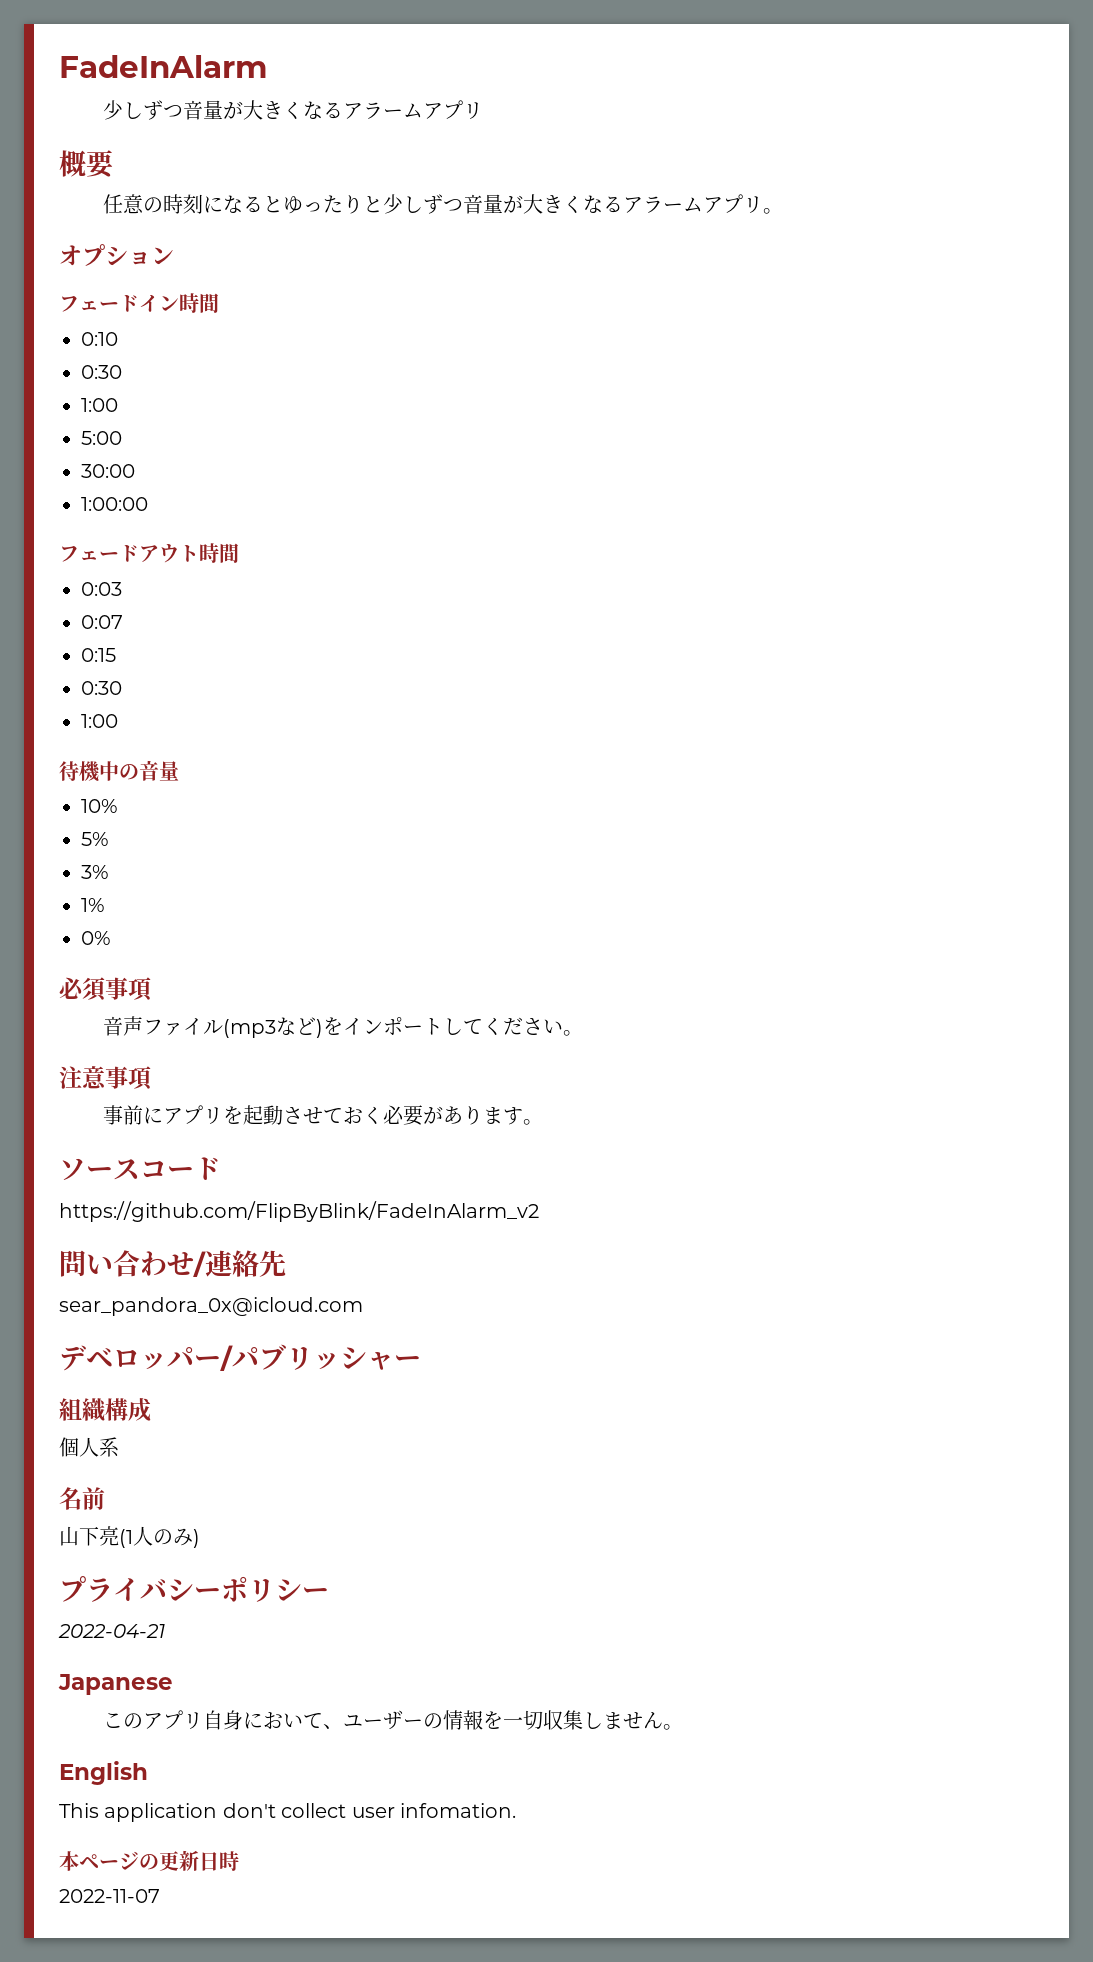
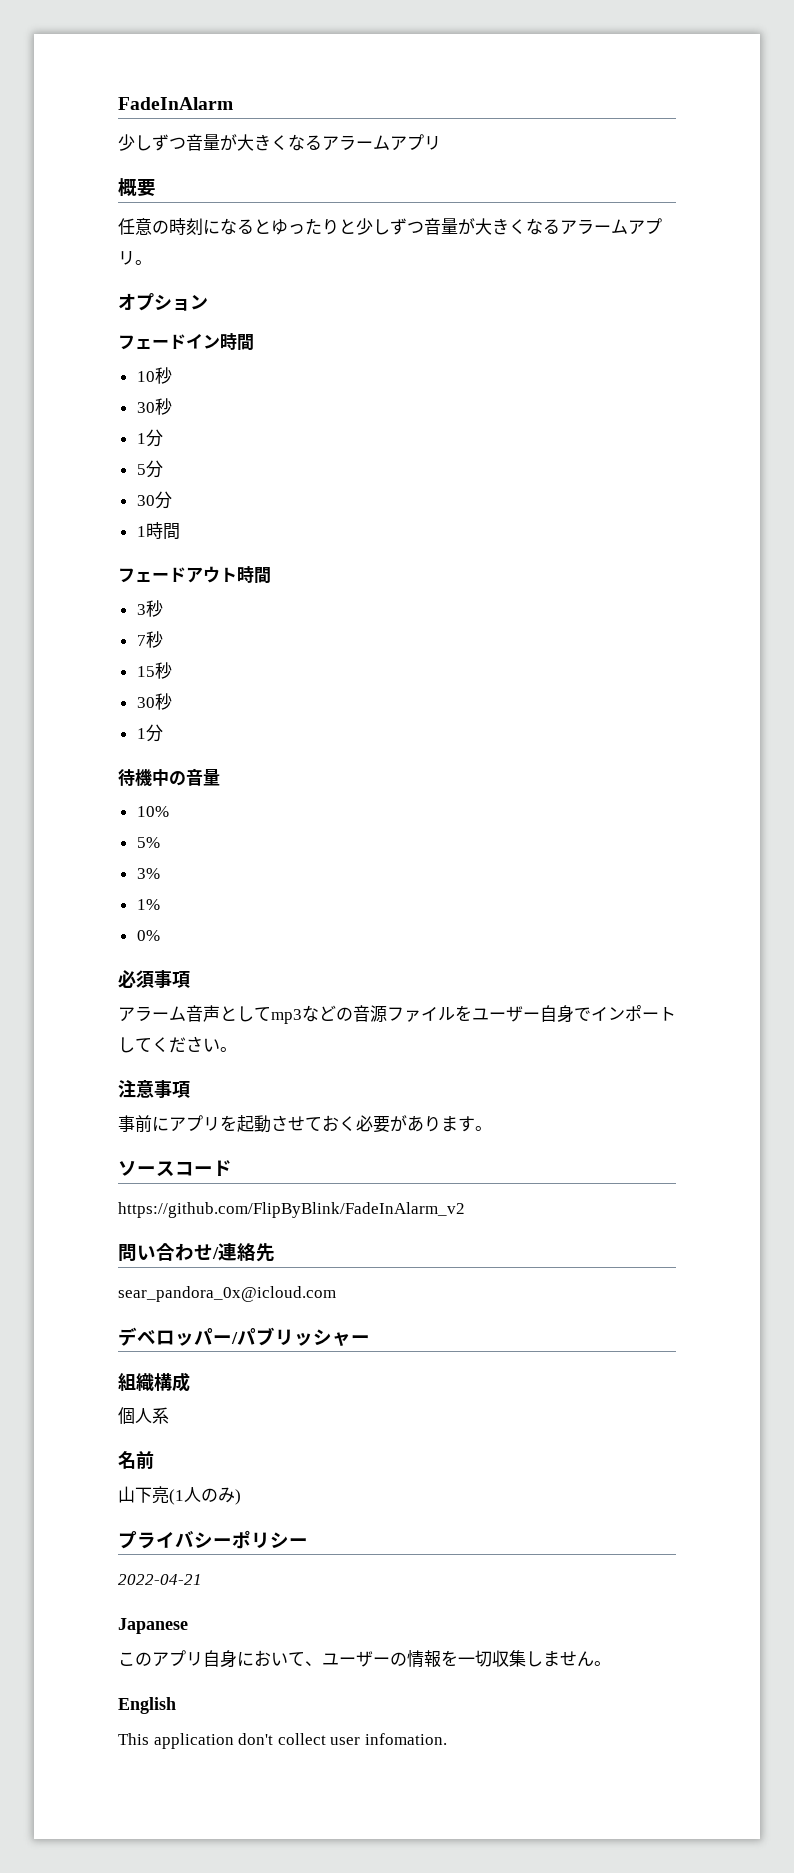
[81,332,118,346] [81,365,122,379] [81,398,118,412] [81,431,122,445] [81,464,135,478] [81,497,148,511] 0:10 // 0:30 // 1:00 // 5:00 // 30:00 // 1:00:00 -> [136,367,172,384] [136,398,172,415] [136,429,163,447] [136,460,163,478] [136,491,172,509] [136,522,180,540] 10秒 // 30秒 // 1分 // 5分 // 30分 // 1時間
[81,582,122,596] [81,615,123,629] [81,648,116,662] [81,681,122,695] [81,714,118,728] 0:03 // 0:07 // 0:15 // 0:30 // 1:00 -> [136,600,163,617] [136,631,163,648] [136,662,172,679] [136,693,172,710] [136,724,163,742] 3秒 // 7秒 // 15秒 // 30秒 // 1分
[103,1016,344,1038] 音声ファイル(mp3など)を -> [118,1005,591,1024] アラーム音声としてmp3などの音源ファイルをユーザー自身で
[59,1850,239,1871] [59,1889,160,1903] // 本ページの更新日時 // 2022-11-07 -> (447, 1739) none

